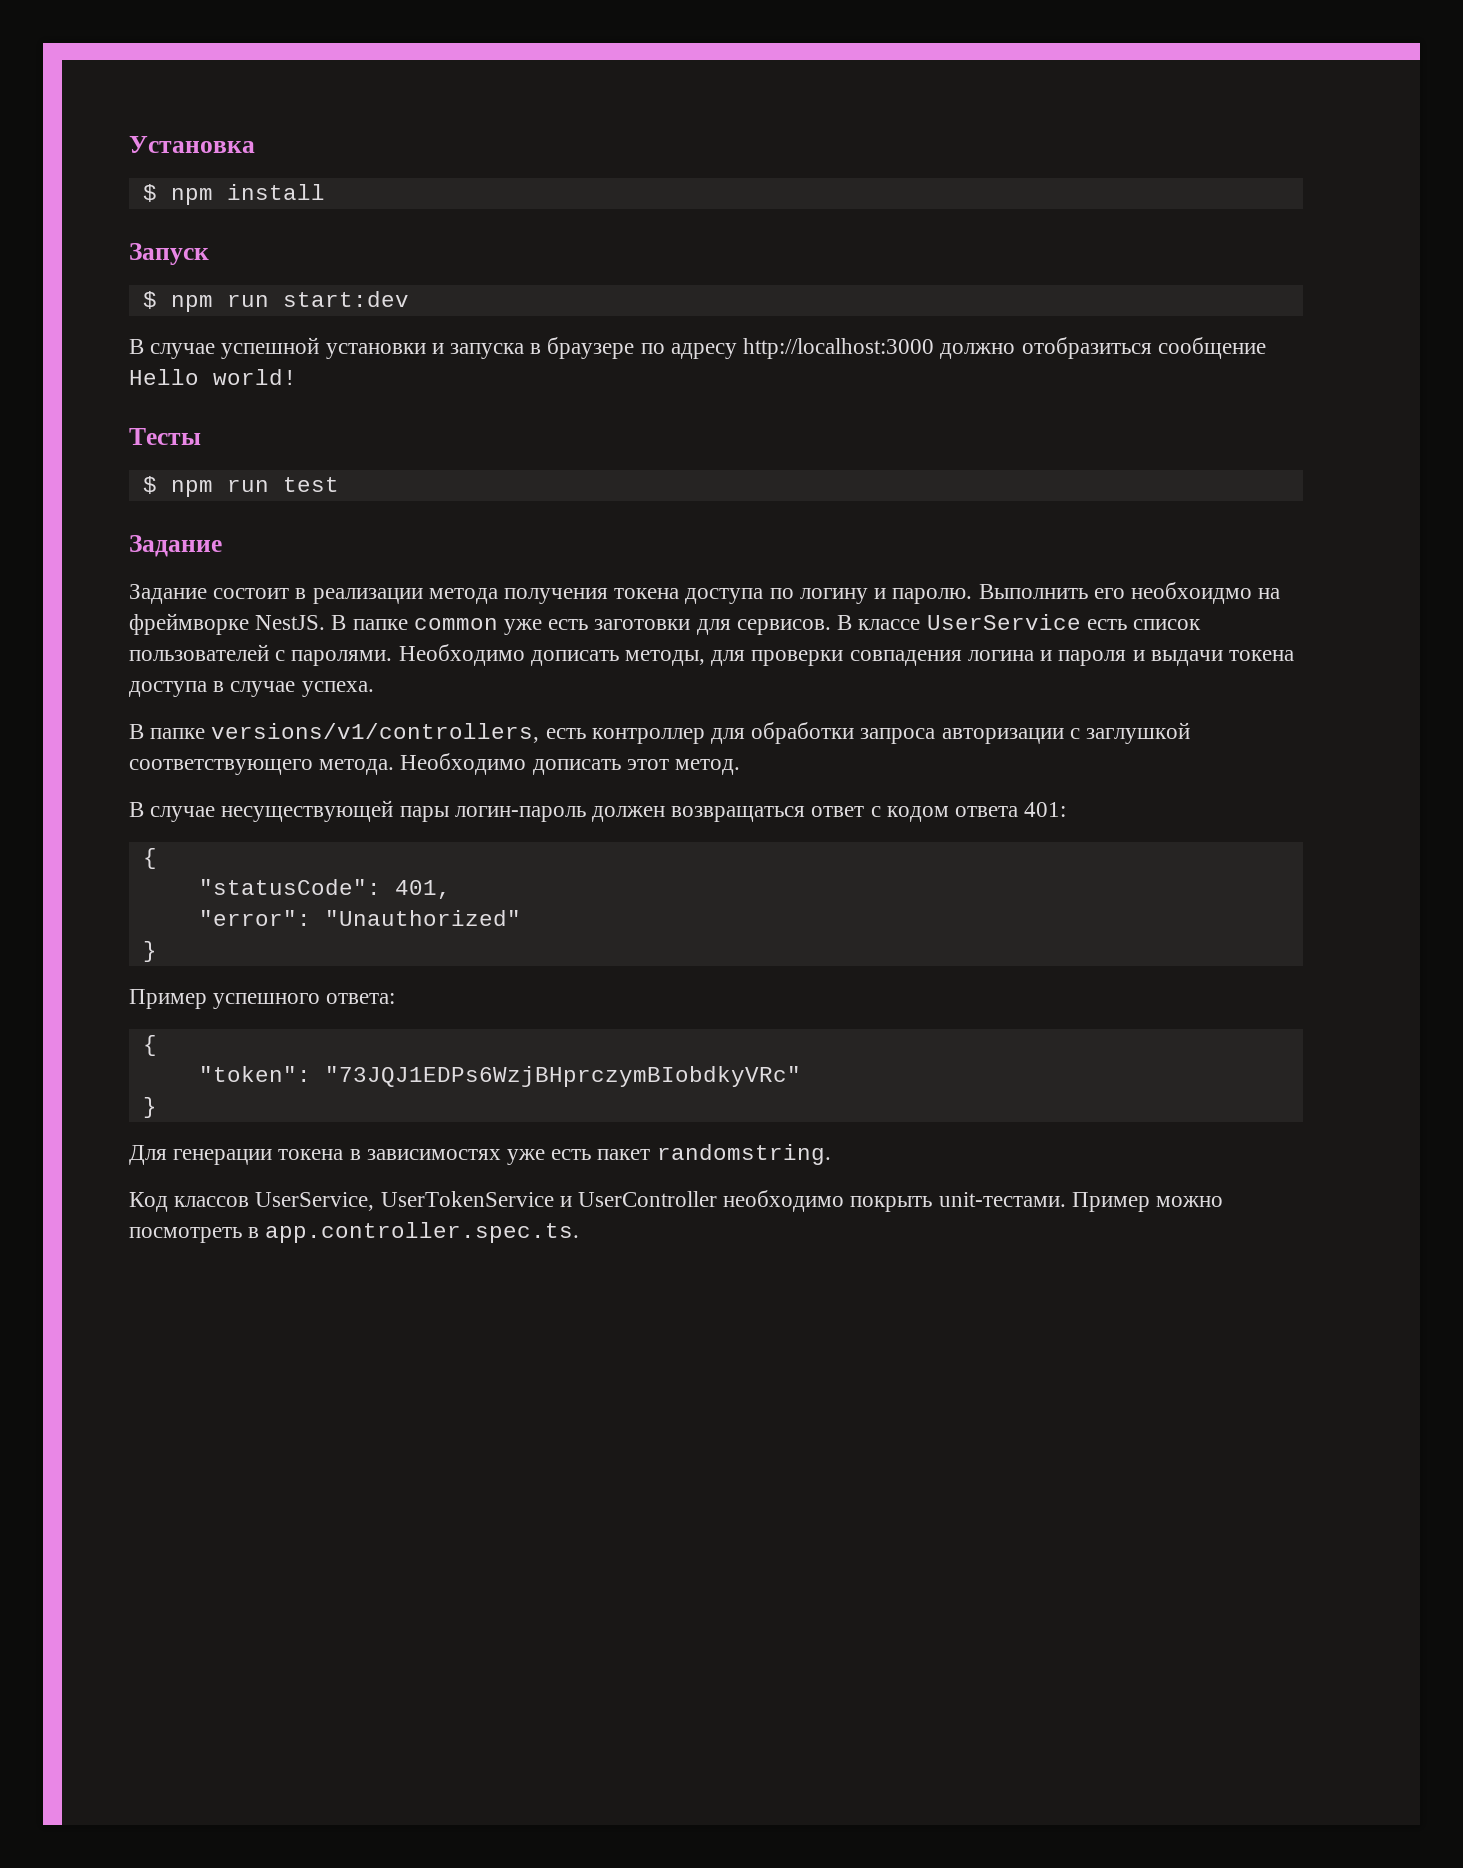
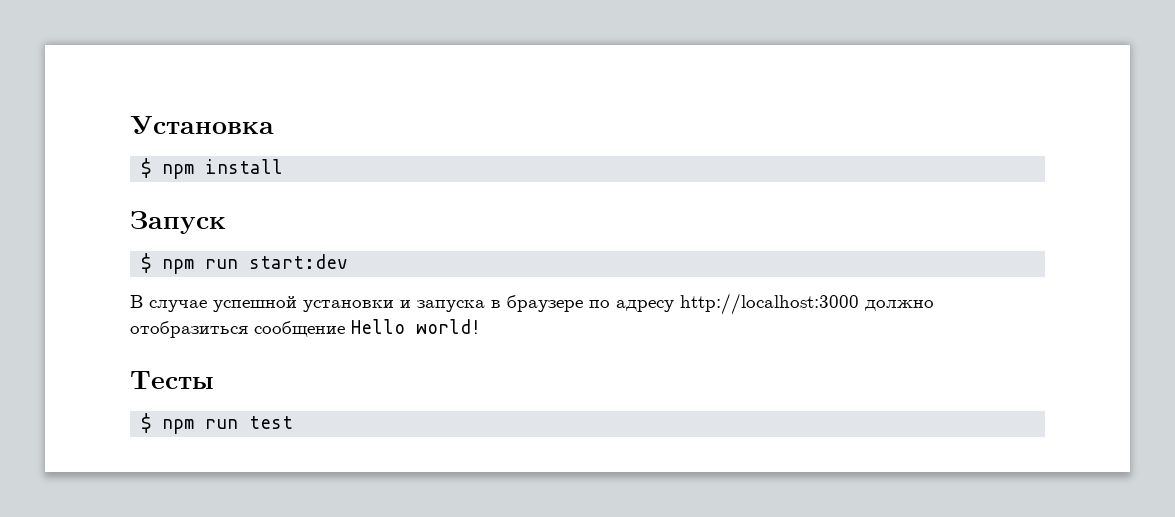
[129,535,222,557] [129,582,1281,604] [129,613,1201,635] [129,644,1294,666] [129,681,374,697] [129,722,1191,744] [129,753,741,775] [129,800,1067,822] [142,848,157,869] [198,879,451,899] [198,910,521,926] [142,941,157,962] [129,989,396,1009] [142,1035,157,1056] [198,1066,801,1087] [142,1097,157,1118] [129,1144,831,1165] [129,1190,1224,1212] [129,1222,580,1243] // Задание // Задание состоит в реализации метода получения токена доступа по логину и паролю. Выполнить его необхоидмо на фреймворке NestJS. В папке common уже есть заготовки для сервисов. В классе UserService есть список пользователей с паролями. Необходимо дописать методы, для проверки совпадения логина и пароля и выдачи токена доступа в случае успеха. // В папке versions/v1/controllers, есть контроллер для обработки запроса авторизации с заглушкой соответствующего метода. Необходимо дописать этот метод. // В случае несуществующей пары логин-пароль должен возвращаться ответ с кодом ответа 401: // { // "statusCode": 401, // "error": "Unauthorized" // } // Пример успешного ответа: // { // "token": "73JQJ1EDPs6WzjBHprczymBIobdkyVRc" // } // Для генерации токена в зависимостях уже есть пакет randomstring. // Код классов UserService, UserTokenService и UserController необходимо покрыть unit-тестами. Пример можно посмотреть в app.controller.spec.ts. -> (294, 422) none

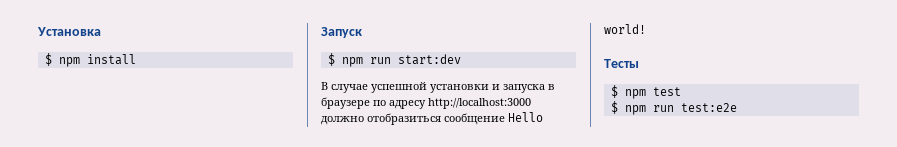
[141,413,294,434] // $ npm run test -> [610,85,681,99] [610,101,737,115] // $ npm test // $ npm run test:e2e

